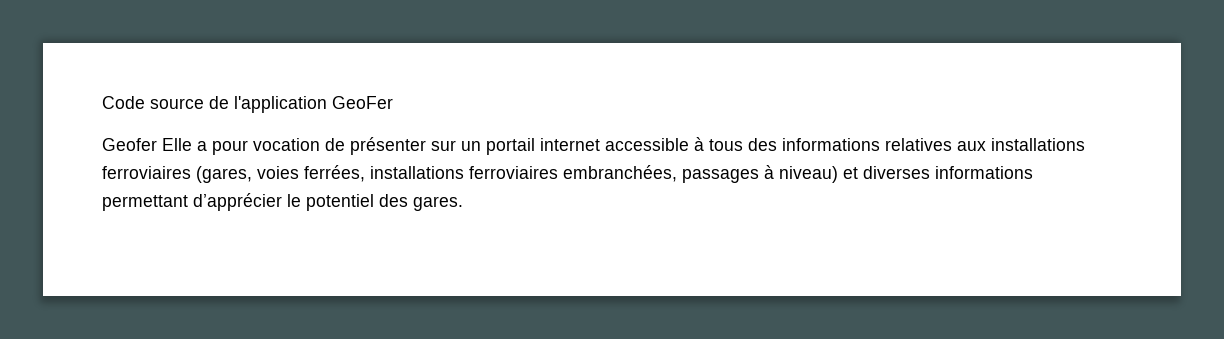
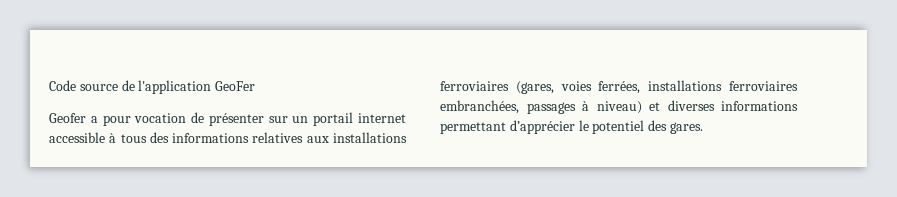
[162,138,192,151] Elle -> (86, 118) none

